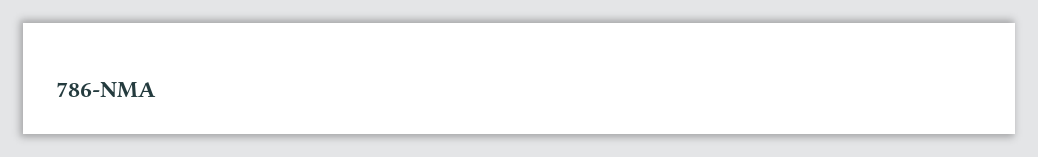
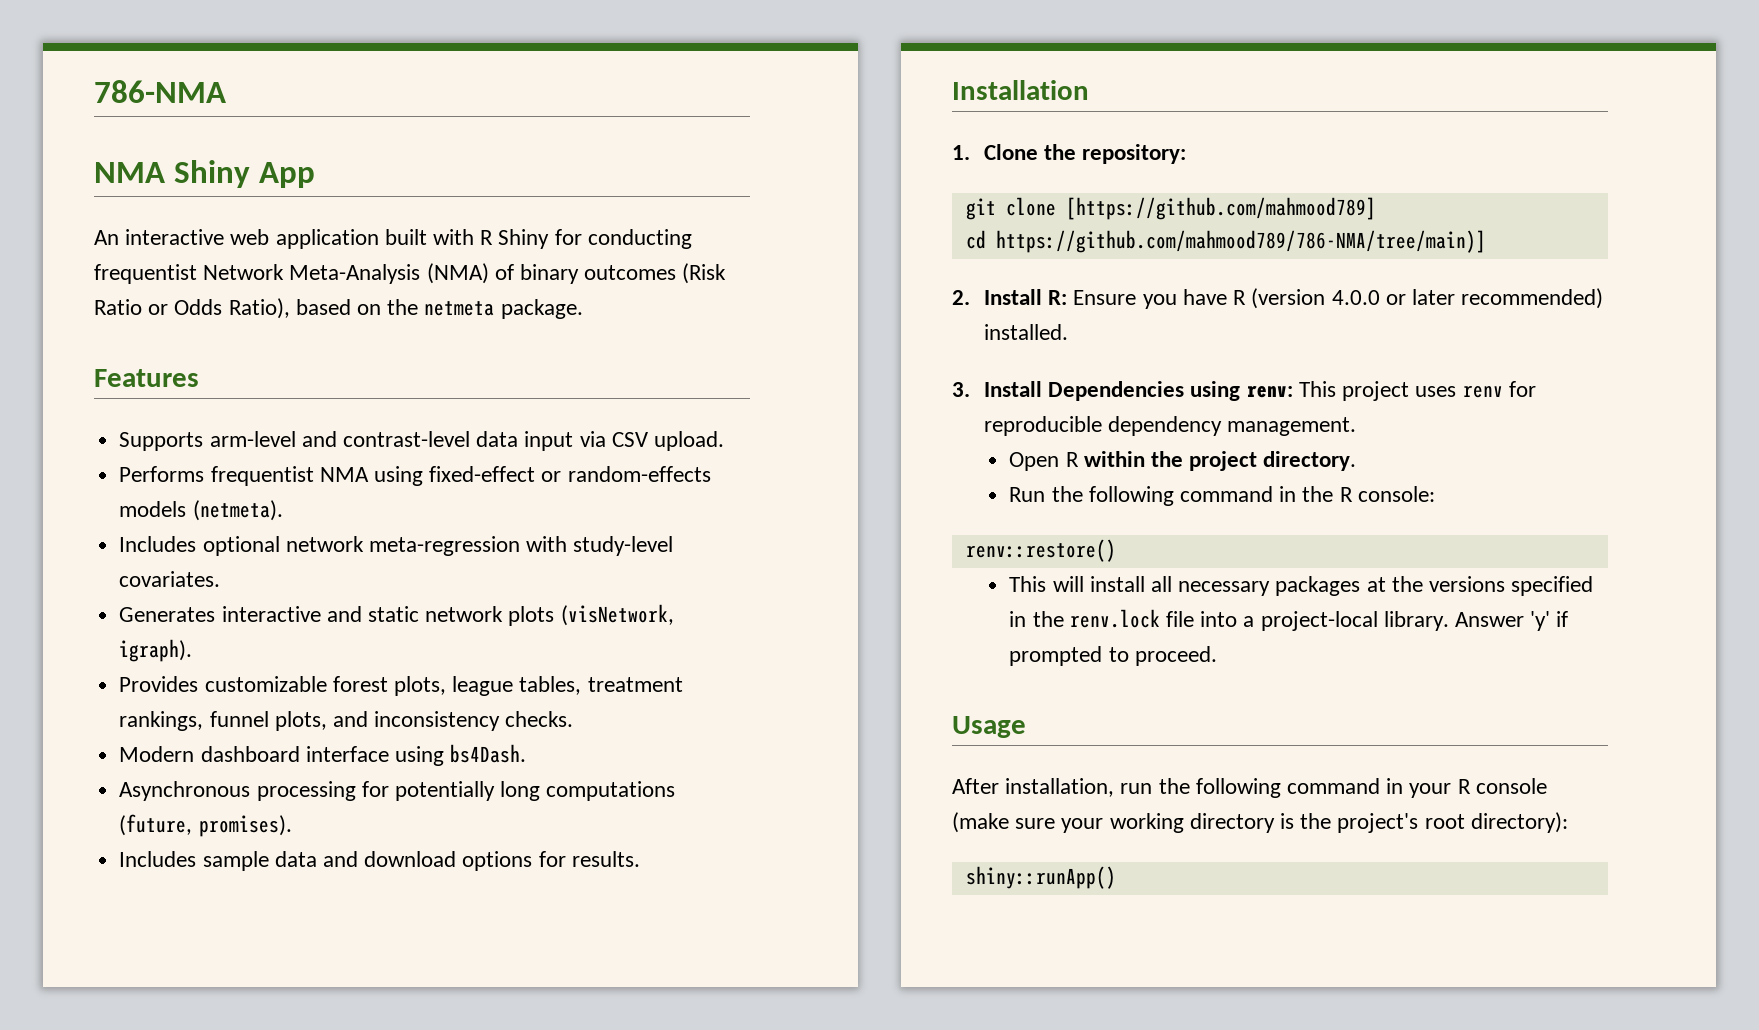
(156, 90) none -> [94,160,315,188] [94,229,692,249] [94,263,727,284] [94,298,583,319] [94,369,199,387] [119,431,724,451] [119,466,711,486] [119,500,283,521] [119,536,674,556] [119,571,221,587] [119,604,674,626] [119,639,193,662] [119,676,683,696] [119,711,574,731] [119,744,527,766] [119,781,676,801] [119,814,292,837] [119,851,640,871] [952,80,1089,100] [952,144,1187,164] [965,197,1376,220] [965,230,1486,253] [952,288,1604,309] [984,324,1069,340] [952,381,1536,401] [984,416,1357,436] [1009,451,1357,471] [1009,486,1435,506] [965,539,1116,562] [1009,576,1594,596] [1009,609,1569,631] [1009,646,1217,666] [952,716,1026,738] [952,778,1547,798] [952,812,1568,833] [965,866,1116,889] // NMA Shiny App // An interactive web application built with R Shiny for conducting frequentist Network Meta-Analysis (NMA) of binary outcomes (Risk Ratio or Odds Ratio), based on the netmeta package. // Features // Supports arm-level and contrast-level data input via CSV upload. // Performs frequentist NMA using fixed-effect or random-effects models (netmeta). // Includes optional network meta-regression with study-level covariates. // Generates interactive and static network plots (visNetwork, igraph). // Provides customizable forest plots, league tables, treatment rankings, funnel plots, and inconsistency checks. // Modern dashboard interface using bs4Dash. // Asynchronous processing for potentially long computations (future, promises). // Includes sample data and download options for results. // Installation // 1. Clone the repository: // git clone [https://github.com/mahmood789] // cd https://github.com/mahmood789/786-NMA/tree/main)] // 2. Install R: Ensure you have R (version 4.0.0 or later recommended) installed. // 3. Install Dependencies using renv: This project uses renv for reproducible dependency management. // Open R within the project directory. // Run the following command in the R console: // renv::restore() // This will install all necessary packages at the versions specified in the renv.lock file into a project-local library. Answer 'y' if prompted to proceed. // Usage // After installation, run the following command in your R console (make sure your working directory is the project's root directory): // shiny::runApp()

